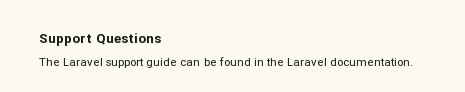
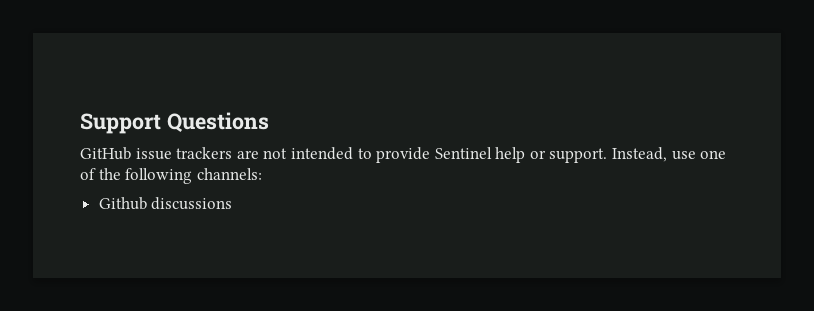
[39,57,414,68] The Laravel support guide can be found in the Laravel documentation. -> [80,147,727,163] [80,168,262,184] [98,197,233,210] GitHub issue trackers are not intended to provide Sentinel help or support. Instead, use one of the following channels: // Github discussions

